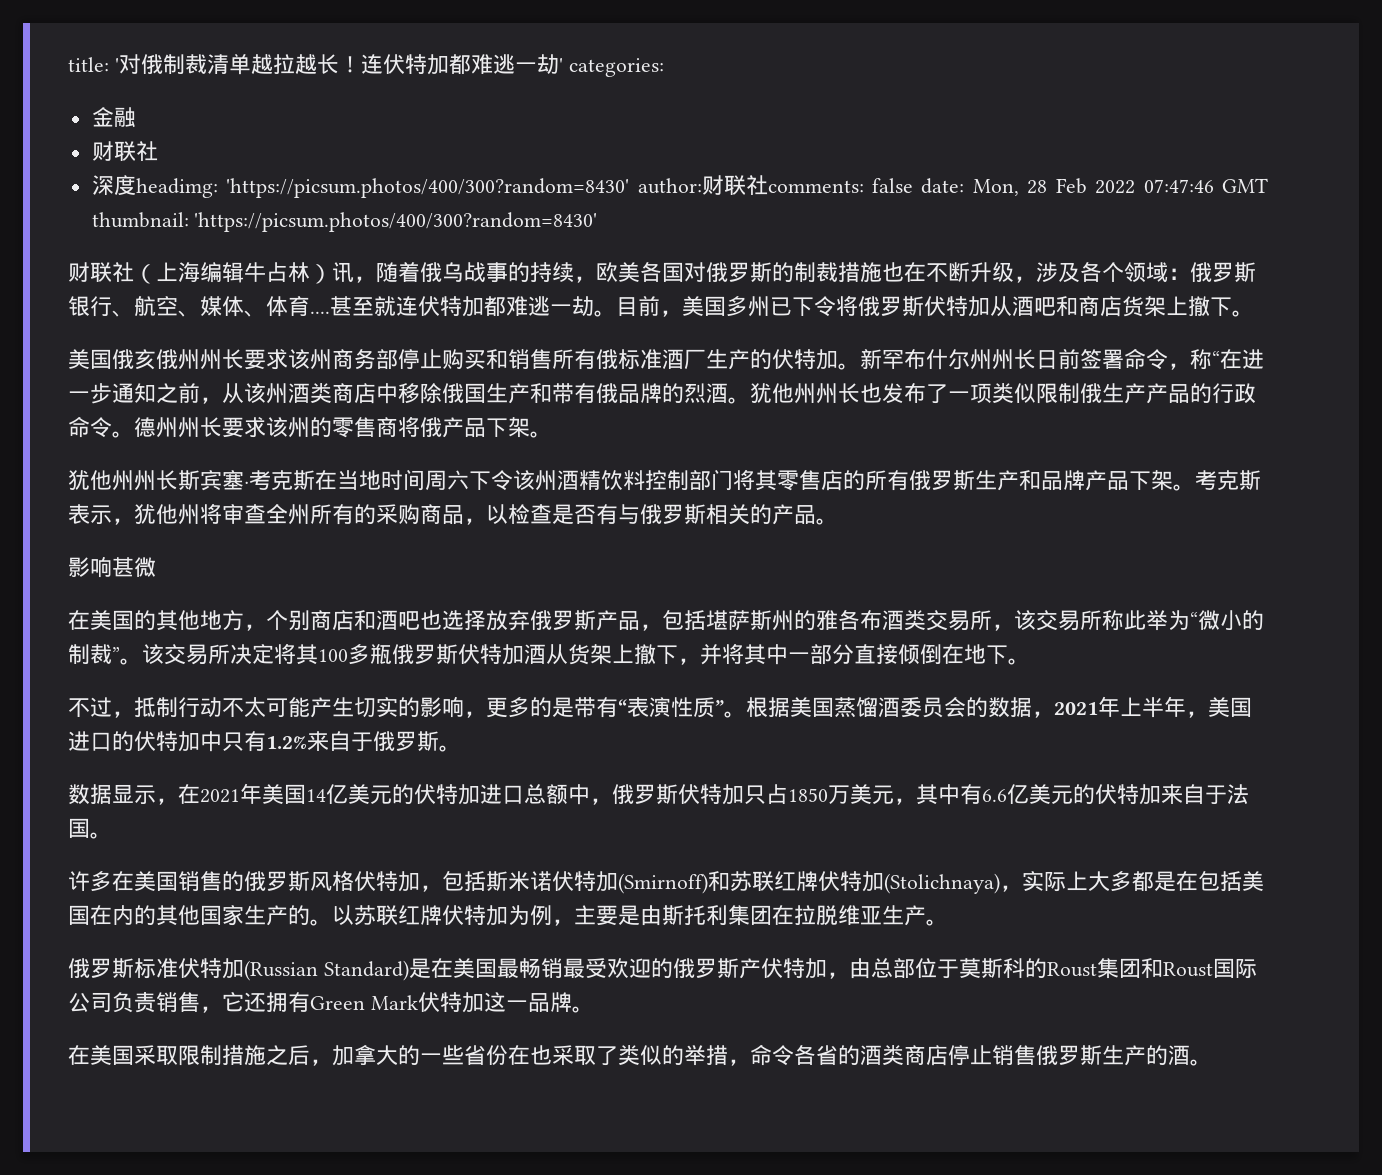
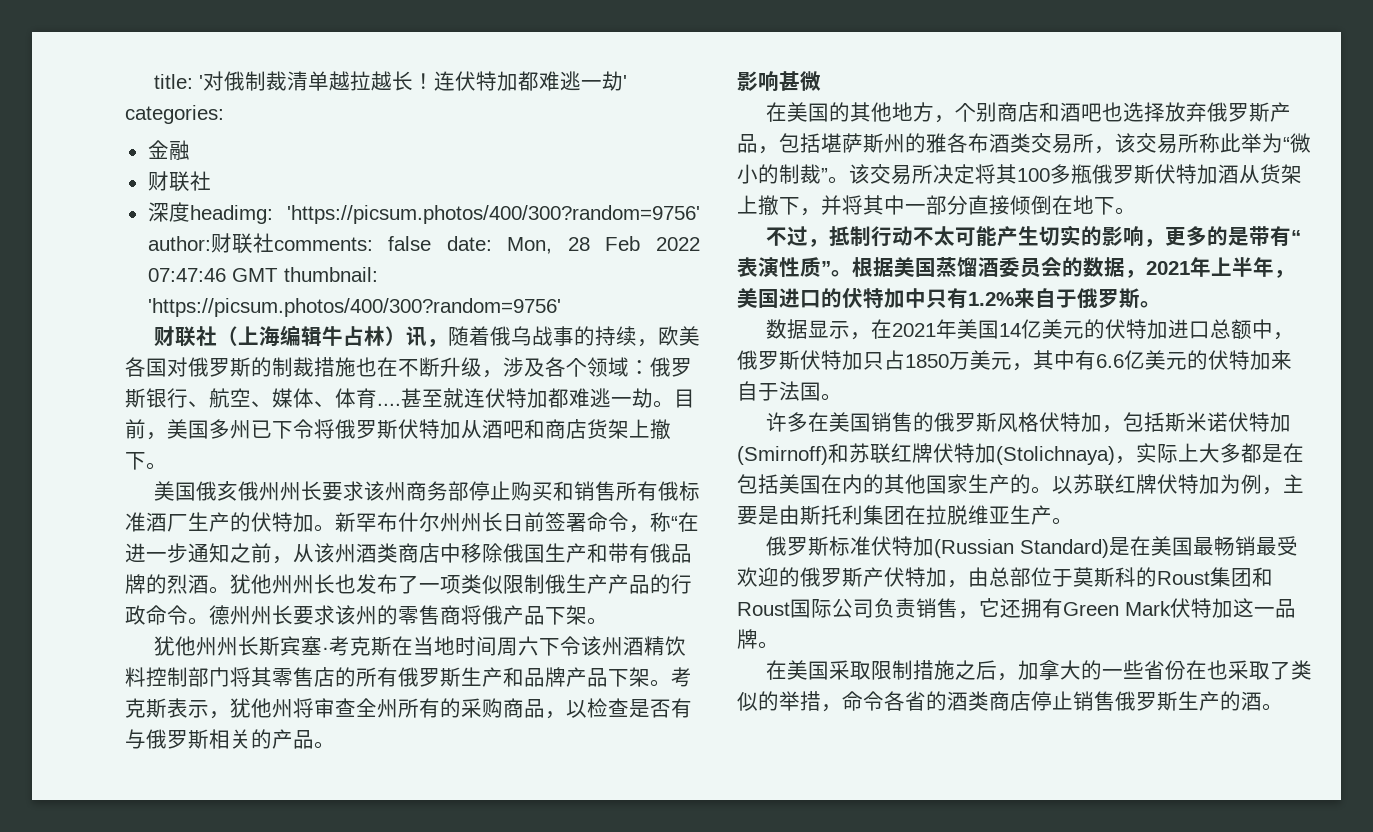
[226,178,630,198] 'https://picsum.photos/400/300?random=8430' -> [287,205,700,224] 'https://picsum.photos/400/300?random=9756'
[194,212,598,232] 'https://picsum.photos/400/300?random=8430' -> [147,298,561,317] 'https://picsum.photos/400/300?random=9756'

